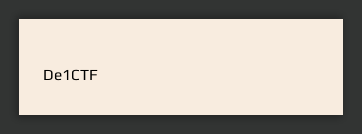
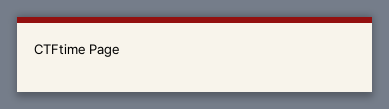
[43,69,98,81] De1CTF -> [34,44,119,57] CTFtime Page

